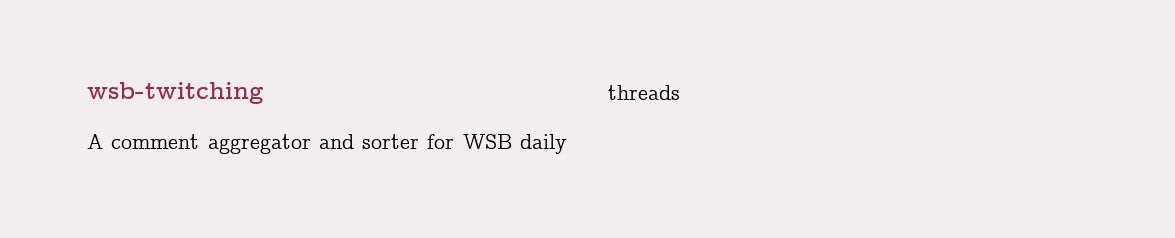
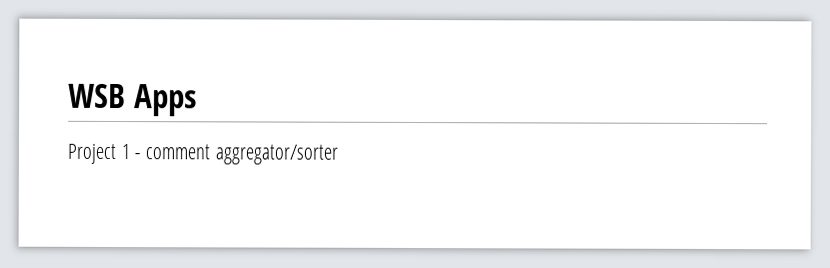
[87,82,263,104] [87,134,567,154] [608,85,680,100] wsb-twitching // A comment aggregator and sorter for WSB daily threads -> [68,83,197,117] [67,143,338,165] WSB Apps // Project 1 - comment aggregator/sorter

